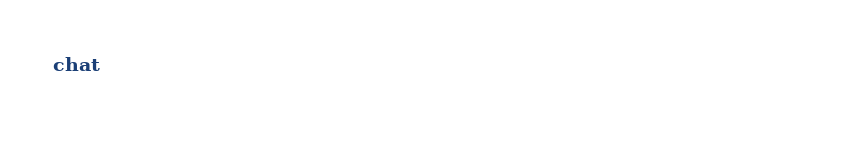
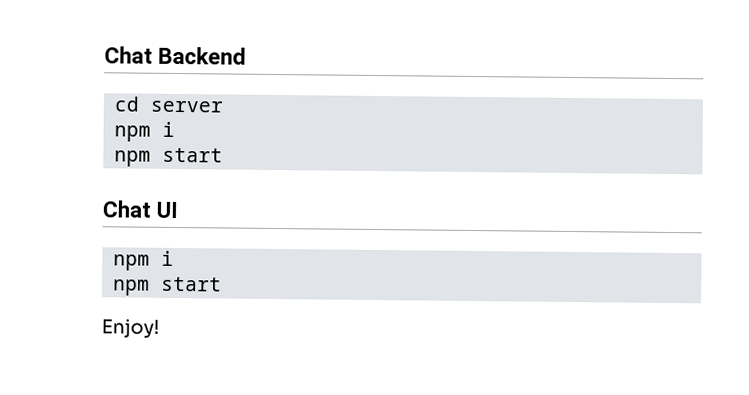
[53,57,100,71] chat -> [104,46,247,65] [114,96,224,113] [114,121,176,142] [114,147,224,167] [102,200,179,219] [113,250,175,271] [112,276,223,296] [101,318,160,338] Chat Backend // cd server // npm i // npm start // Chat UI // npm i // npm start // Enjoy!

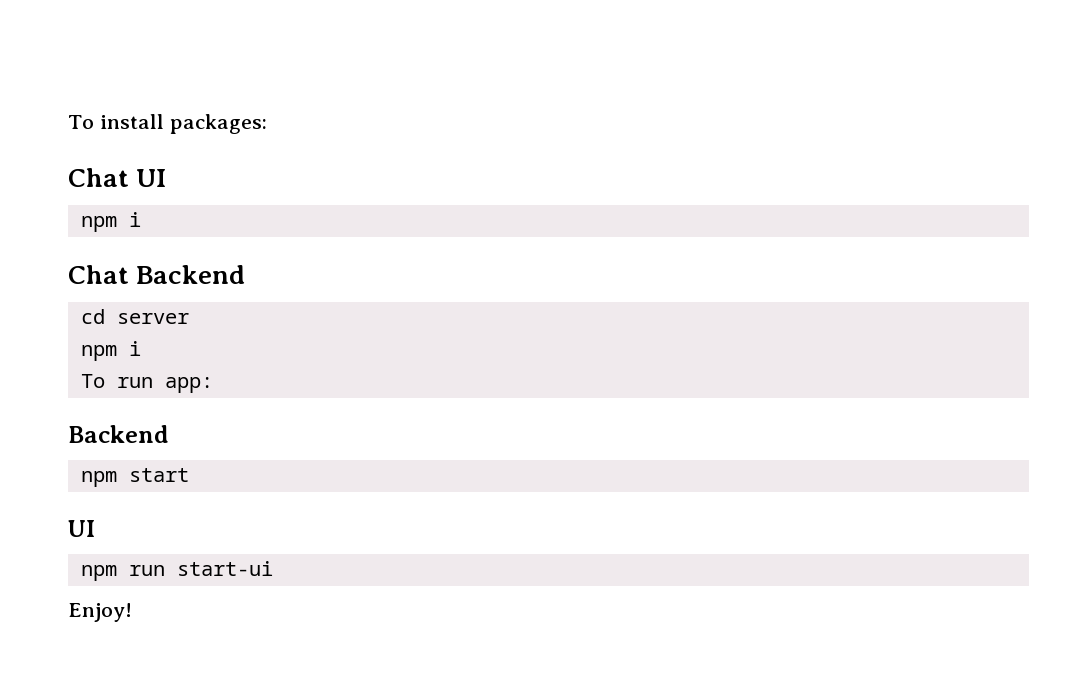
(104, 55) none -> [68,114,267,134] [68,168,167,187] [80,212,141,232] To install packages: // Chat UI // npm i //
[114,147,224,167] [102,200,179,219] [113,250,175,271] [112,276,223,296] npm start // Chat UI // npm i // npm start -> [80,374,213,393] [68,425,169,443] [80,468,189,487] [68,520,95,537] [80,561,273,581] To run app: // Backend // npm start // UI // npm run start-ui

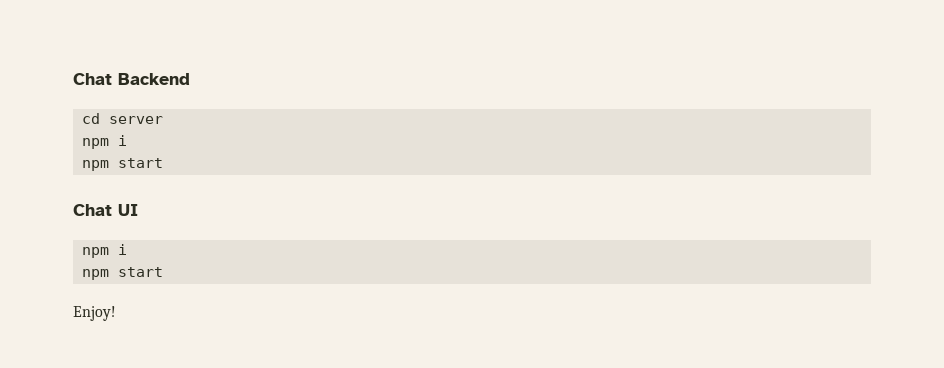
[68,114,267,134] [68,168,167,187] [80,212,141,232] To install packages: // Chat UI // npm i // -> (73, 79) none
[80,374,213,393] [68,425,169,443] [80,468,189,487] [68,520,95,537] [80,561,273,581] To run app: // Backend // npm start // UI // npm run start-ui -> [82,158,164,171] [73,204,138,216] [82,244,128,258] [82,267,164,280] npm start // Chat UI // npm i // npm start

